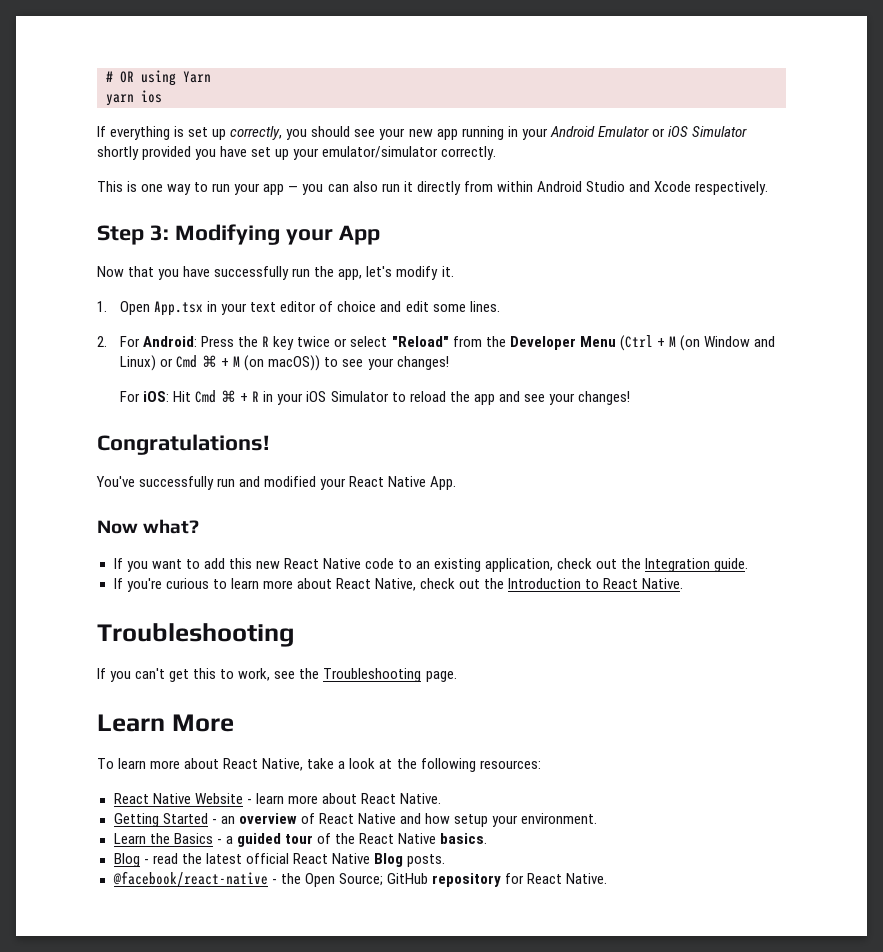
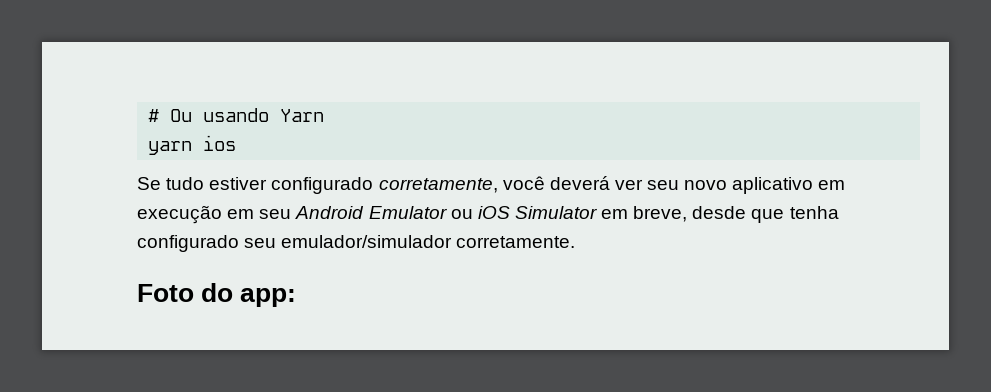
[120,70,176,86] OR using -> [170,108,270,122] Ou usando
[97,126,548,140] If everything is set up correctly, you should see your new app running in your -> [137,176,846,194] [137,205,292,224] Se tudo estiver configurado corretamente, você deverá ver seu novo aplicativo em execução em seu
[651,126,747,137] [97,146,497,160] [97,181,769,195] [97,224,380,245] [97,266,454,280] [97,301,500,316] [97,335,776,351] [120,355,449,371] [120,390,630,405] [97,434,269,455] [96,476,457,490] [97,519,200,534] [113,558,749,572] [113,578,684,592] [97,623,295,647] [97,668,457,682] [97,714,234,732] [97,758,541,772] [113,793,441,804] [113,813,598,827] [113,833,488,847] [113,853,445,867] [112,871,607,887] or iOS Simulator shortly provided you have set up your emulator/simulator correctly. // This is one way to run your app — you can also run it directly from within Android Studio and Xcode respectively. // Step 3: Modifying your App // Now that you have successfully run the app, let's modify it. // 1. Open App.tsx in your text editor of choice and edit some lines. // 2. For Android: Press the R key twice or select "Reload" from the Developer Menu (Ctrl + M (on Window and Linux) or Cmd ⌘ + M (on macOS)) to see your changes! // For iOS: Hit Cmd ⌘ + R in your iOS Simulator to reload the app and see your changes! // Congratulations! // You've successfully run and modified your React Native App. // Now what? // If you want to add this new React Native code to an existing application, check out the Integration guide. // If you're curious to learn more about React Native, check out the Introduction to React Native. // Troubleshooting // If you can't get this to work, see the Troubleshooting page. // Learn More // To learn more about React Native, take a look at the following resources: // React Native Website - learn more about React Native. // Getting Started - an overview of React Native and how setup your environment. // Learn the Basics - a guided tour of the React Native basics. // Blog - read the latest official React Native Blog posts. // @facebook/react-native - the Open Source; GitHub repository for React Native. -> [450,206,839,223] [137,235,576,252] [137,283,297,307] ou iOS Simulator em breve, desde que tenha configurado seu emulador/simulador corretamente. // Foto do app:

